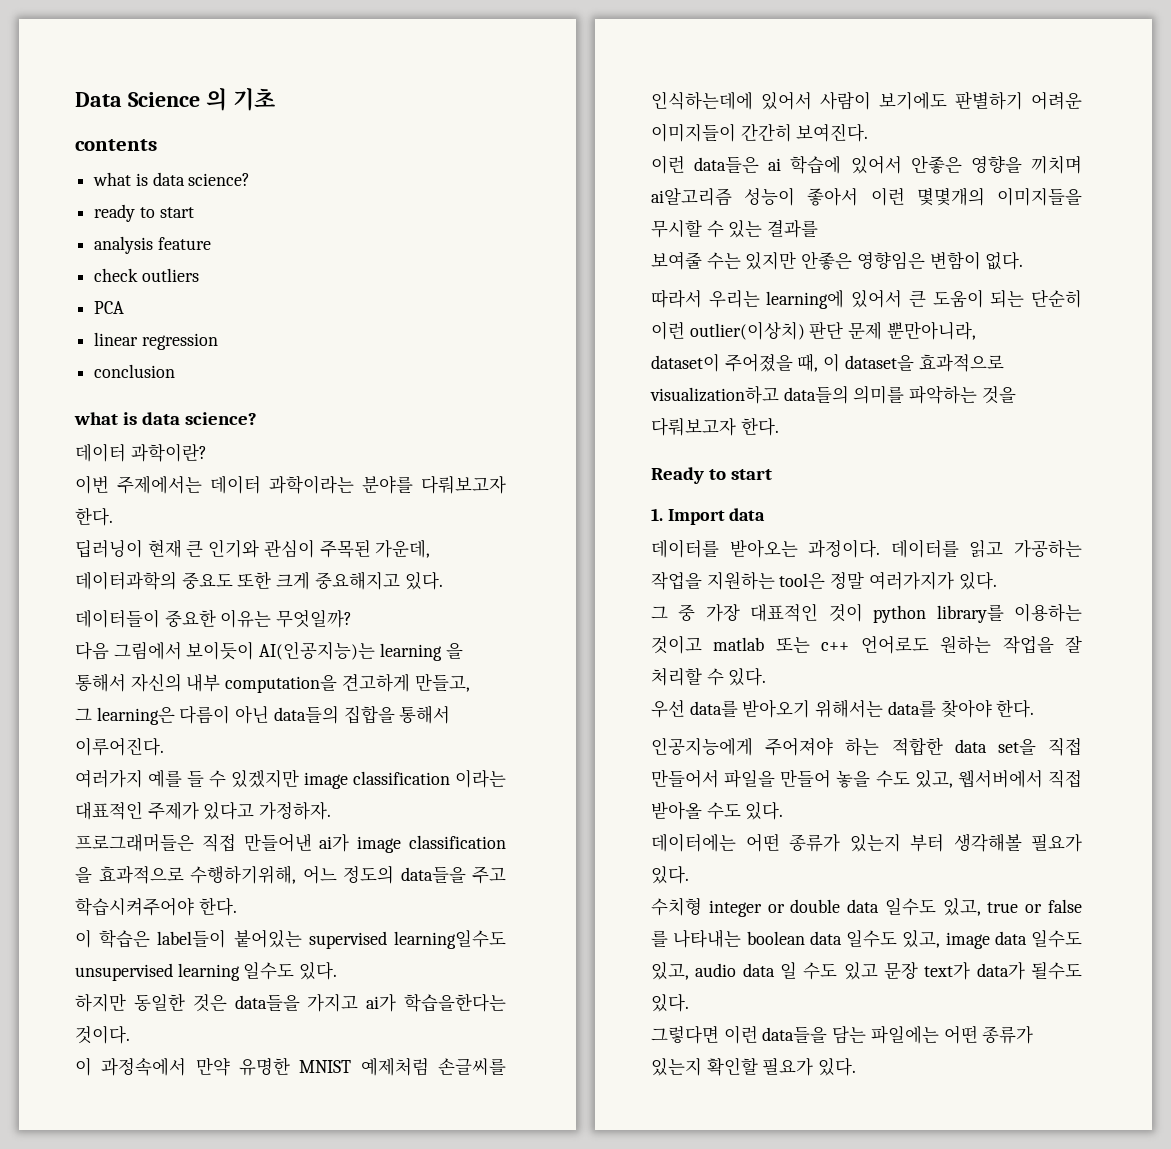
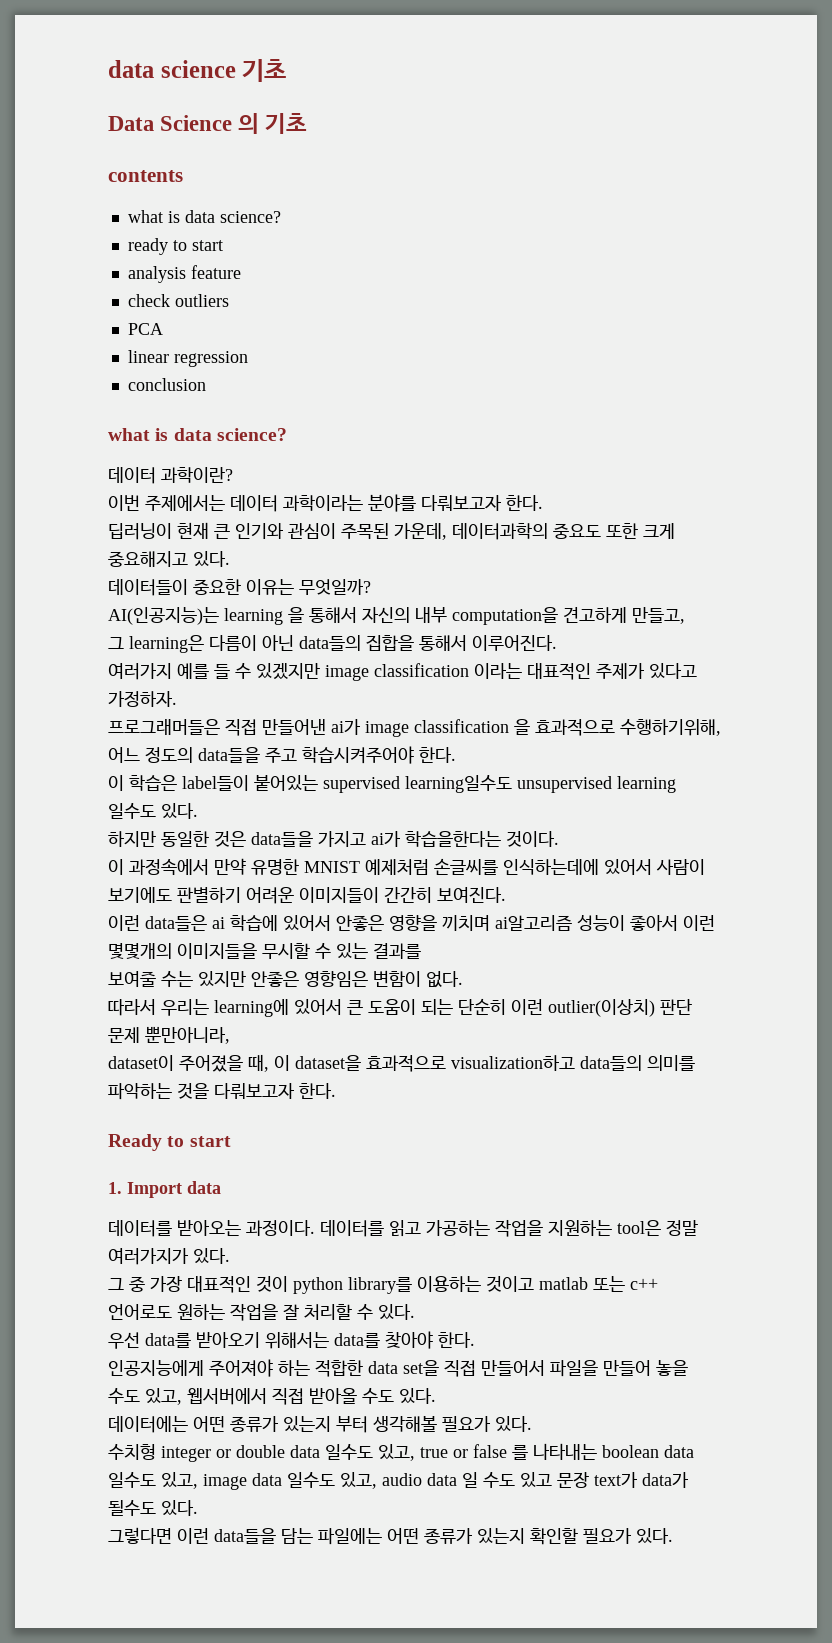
(75, 99) none -> [108,59,287,82] data science 기초 //
[75,641,255,660] 다음 그림에서 보이듯이 -> (371, 587) none

